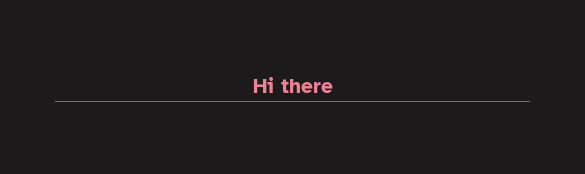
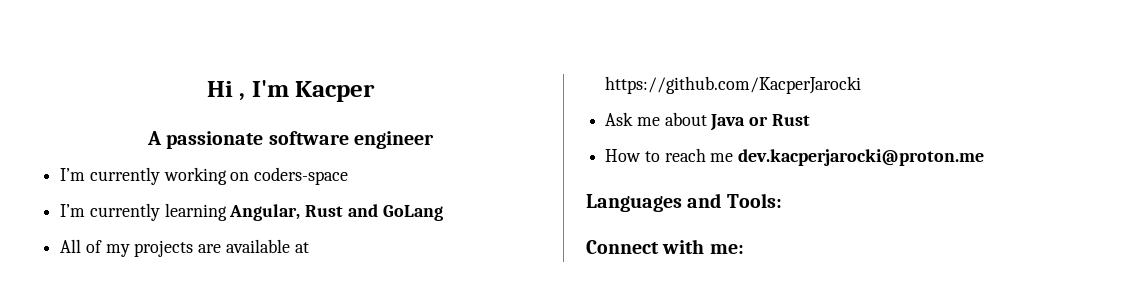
[280,79,333,93] there -> [239,80,376,102] [147,131,434,149] [60,167,349,185] [60,203,443,221] [60,239,309,257] [605,76,862,94] [605,112,810,131] [605,148,985,166] [586,193,782,212] [586,239,744,254] , I'm Kacper // A passionate software engineer // I’m currently working on coders-space // I’m currently learning Angular, Rust and GoLang // All of my projects are available at https://github.com/KacperJarocki // Ask me about Java or Rust // How to reach me dev.kacperjarocki@proton.me // Languages and Tools: // Connect with me:

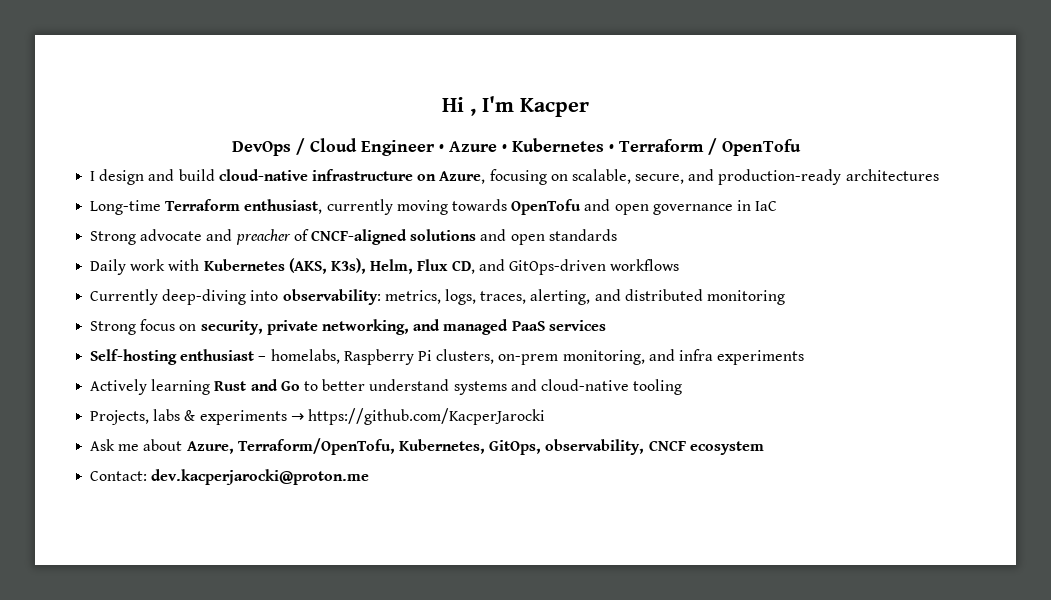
[147,131,434,149] [60,167,349,185] [60,203,443,221] [60,239,309,257] [605,76,862,94] [605,112,810,131] [605,148,985,166] [586,193,782,212] [586,239,744,254] A passionate software engineer // I’m currently working on coders-space // I’m currently learning Angular, Rust and GoLang // All of my projects are available at https://github.com/KacperJarocki // Ask me about Java or Rust // How to reach me dev.kacperjarocki@proton.me // Languages and Tools: // Connect with me: -> [231,138,801,156] [90,169,939,185] [90,199,778,215] [90,229,617,245] [90,258,680,275] [90,289,785,305] [90,319,606,335] [90,349,805,365] [90,379,683,395] [90,408,545,425] [90,438,764,455] [90,469,370,485] DevOps / Cloud Engineer • Azure • Kubernetes • Terraform / OpenTofu // I design and build cloud-native infrastructure on Azure, focusing on scalable, secure, and production-ready architectures // Long-time Terraform enthusiast, currently moving towards OpenTofu and open governance in IaC // Strong advocate and preacher of CNCF-aligned solutions and open standards // Daily work with Kubernetes (AKS, K3s), Helm, Flux CD, and GitOps-driven workflows // Currently deep-diving into observability: metrics, logs, traces, alerting, and distributed monitoring // Strong focus on security, private networking, and managed PaaS services // Self-hosting enthusiast – homelabs, Raspberry Pi clusters, on-prem monitoring, and infra experiments // Actively learning Rust and Go to better understand systems and cloud-native tooling // Projects, labs & experiments → https://github.com/KacperJarocki // Ask me about Azure, Terraform/OpenTofu, Kubernetes, GitOps, observability, CNCF ecosystem // Contact: dev.kacperjarocki@proton.me

